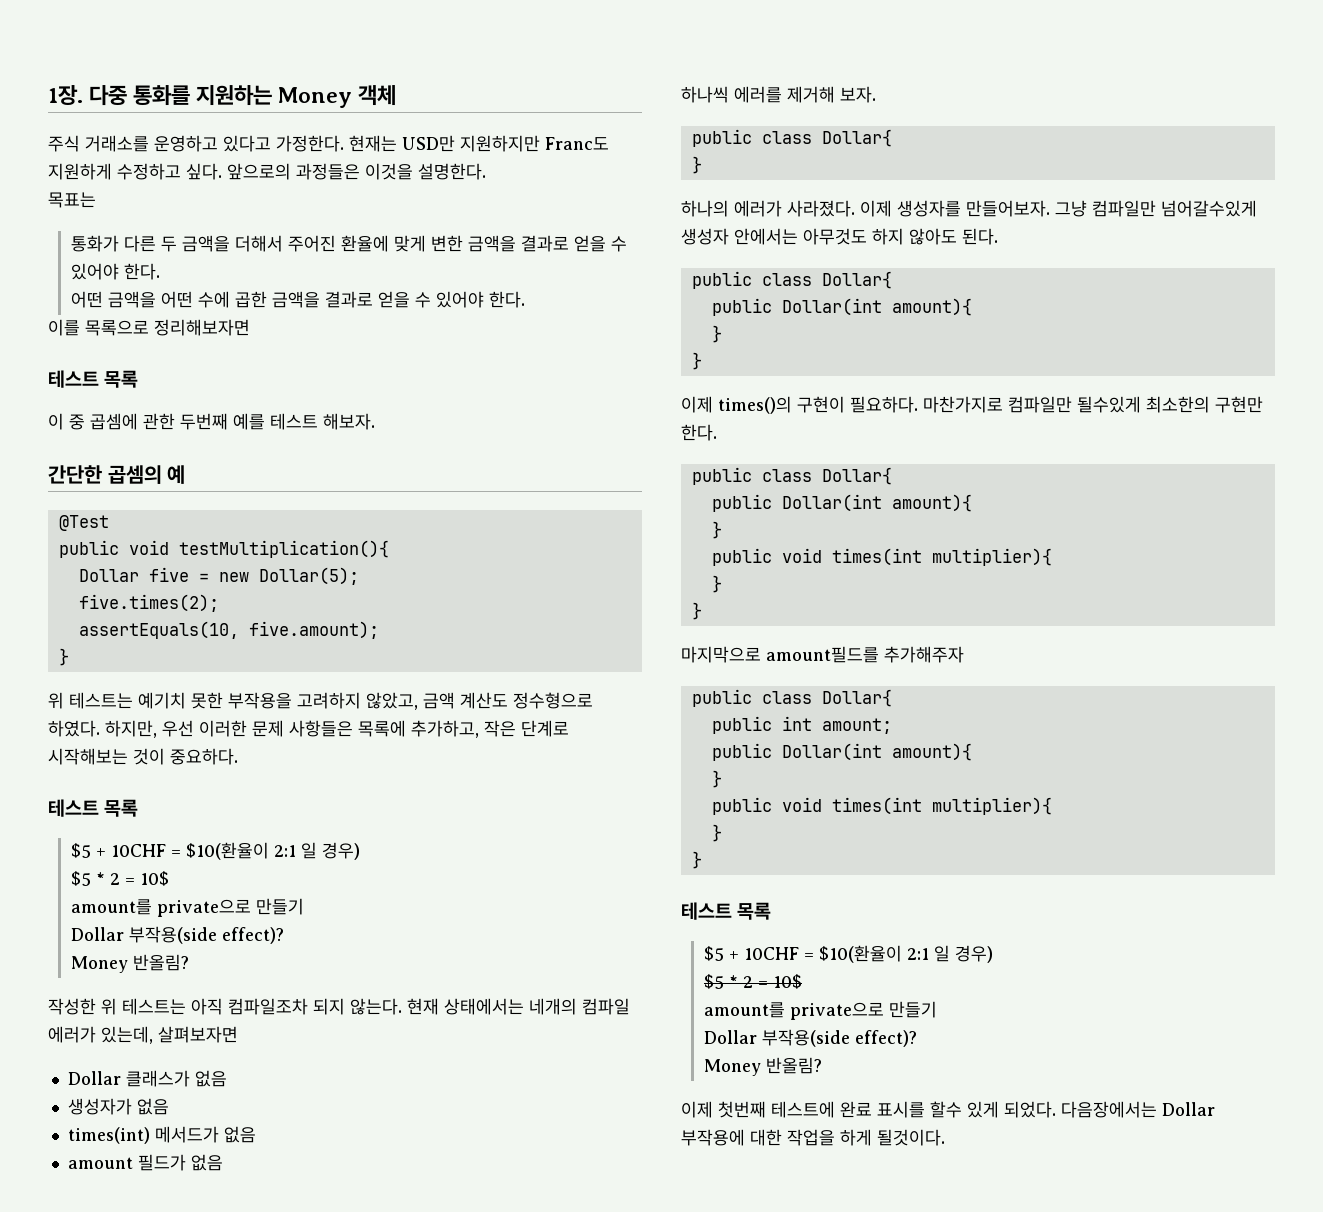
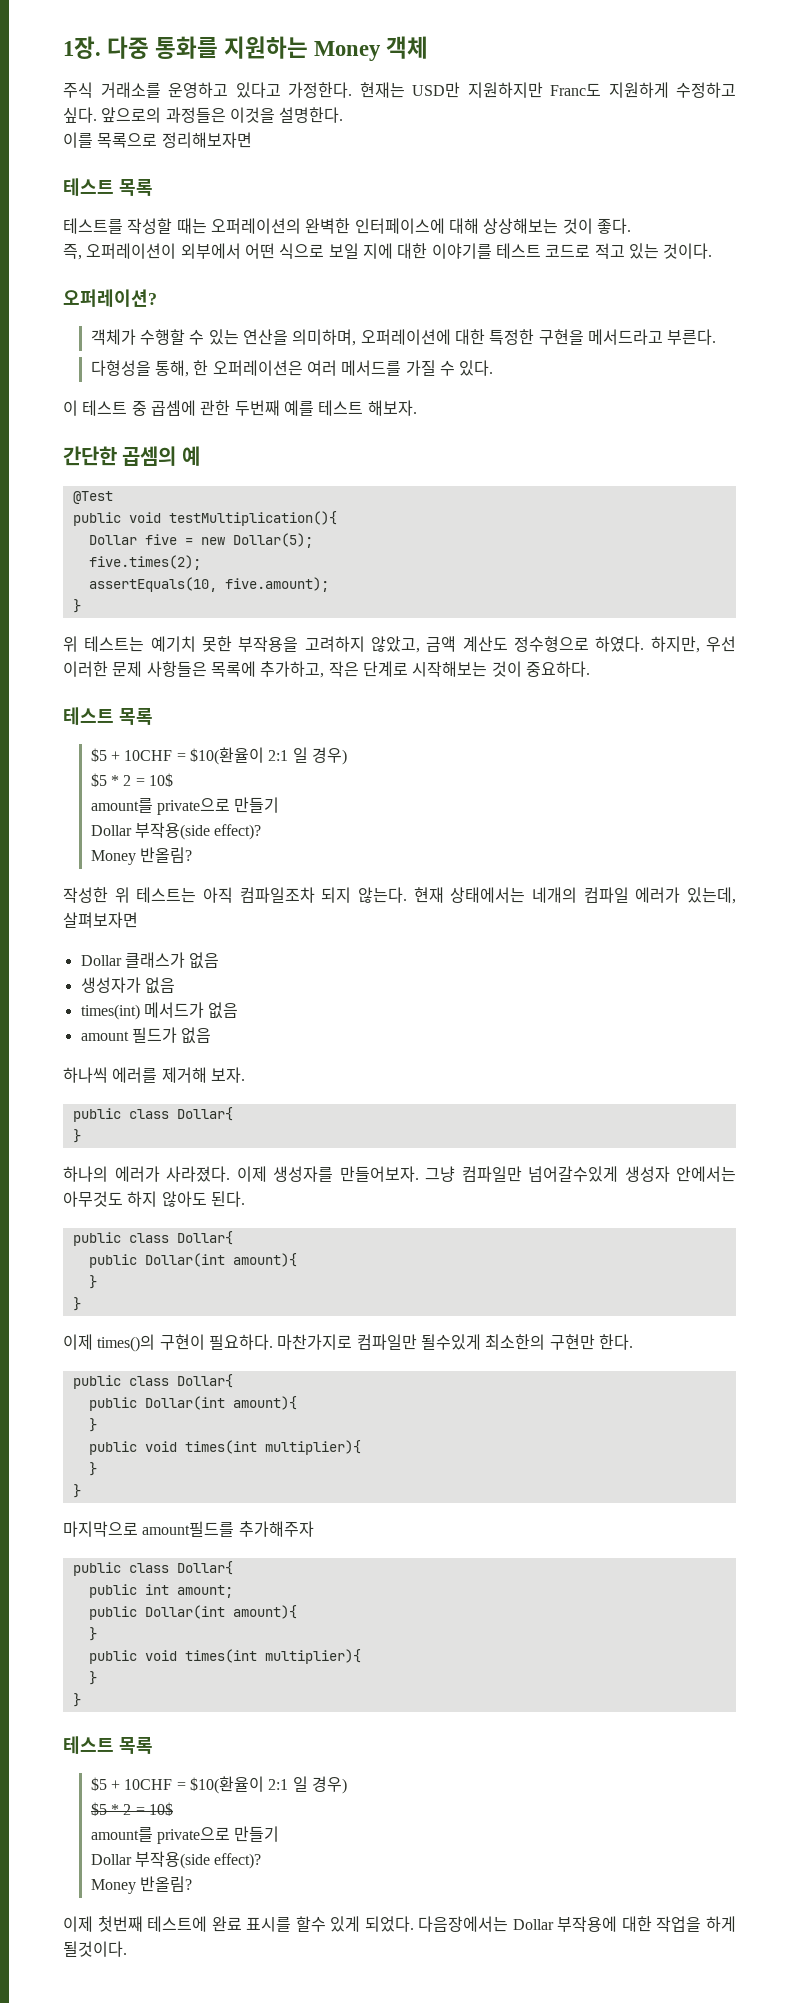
[48,192,96,208] [71,235,628,252] [71,263,161,280] [71,291,526,308] // 목표는 // 통화가 다른 두 금액을 더해서 주어진 환율에 맞게 변한 금액을 결과로 얻을 수 있어야 한다. // 어떤 금액을 어떤 수에 곱한 금액을 결과로 얻을 수 있어야 한다. -> (344, 115) none
(139, 379) none -> [63,218,631,234] [63,243,713,260] [63,289,157,307] [90,329,717,346] [90,360,494,377] // 테스트를 작성할 때는 오퍼레이션의 완벽한 인터페이스에 대해 상상해보는 것이 좋다. // 즉, 오퍼레이션이 외부에서 어떤 식으로 보일 지에 대한 이야기를 테스트 코드로 적고 있는 것이다. // 오퍼레이션? // 객체가 수행할 수 있는 연산을 의미하며, 오퍼레이션에 대한 특정한 구현을 메서드라고 부른다. // 다형성을 통해, 한 오퍼레이션은 여러 메서드를 가질 수 있다.
(64, 421) none -> [82,400,128,416] 테스트

